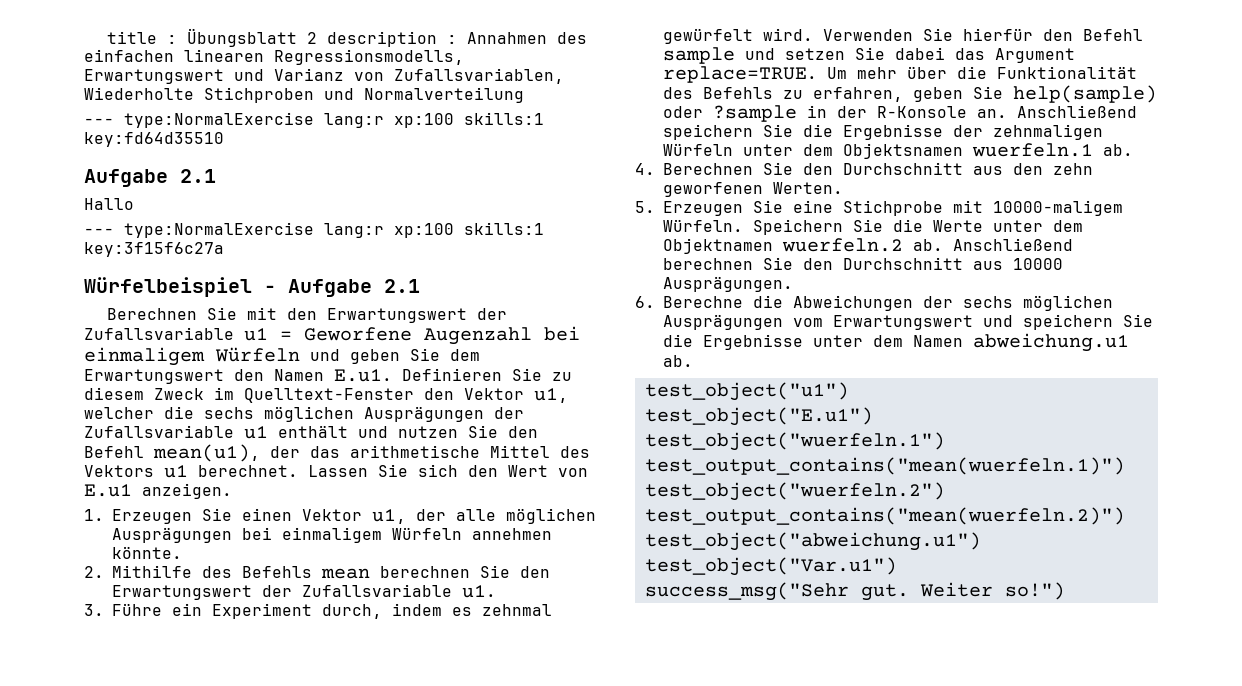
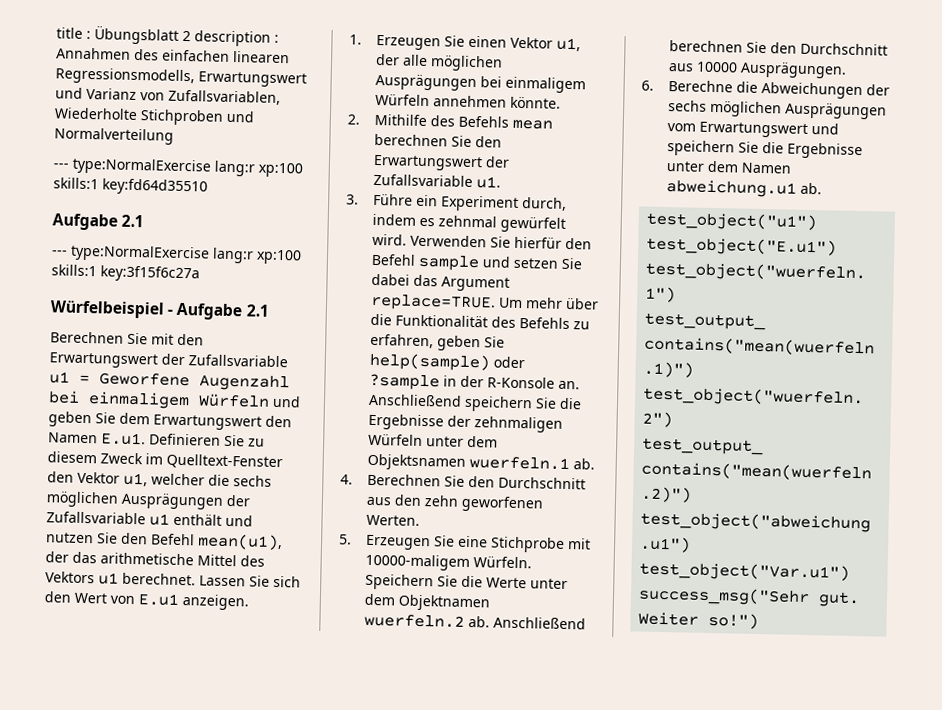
[84,198,134,210] // Hallo -> (145, 221) none

